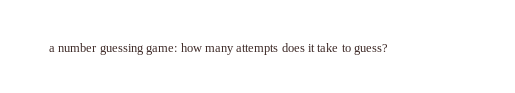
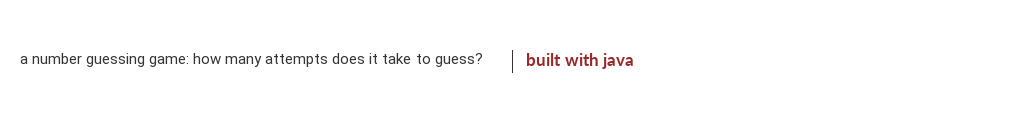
(389, 49) none -> [526,53,635,69] // built with java

